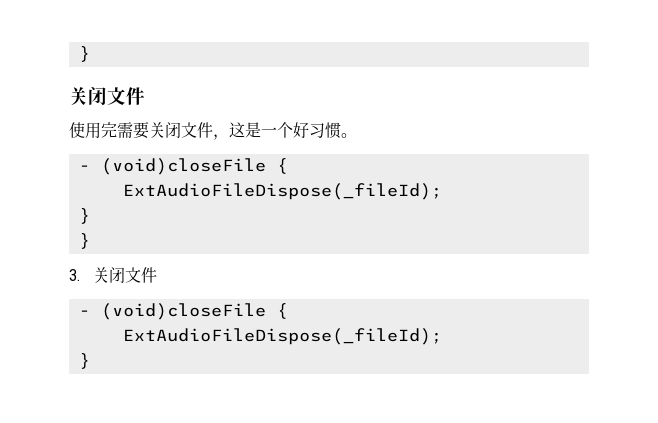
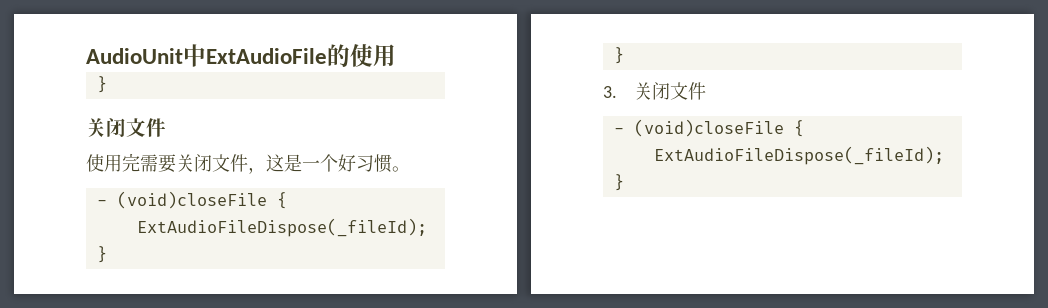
(78, 54) none -> [86,44,396,67] AudioUnit中ExtAudioFile的使用 //

